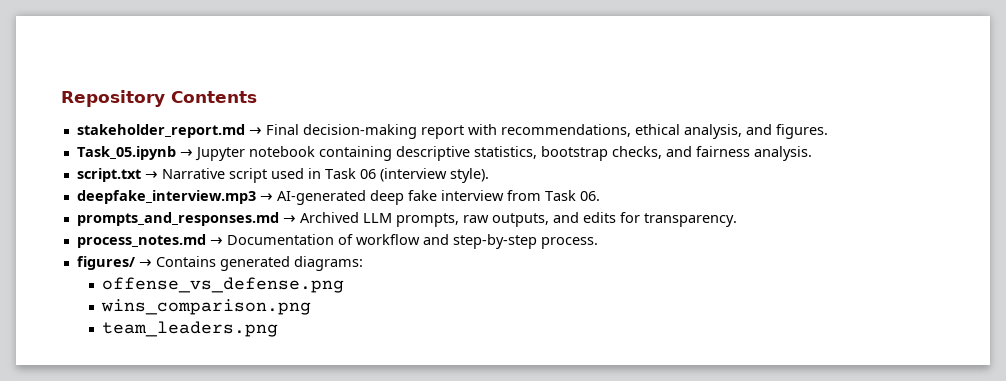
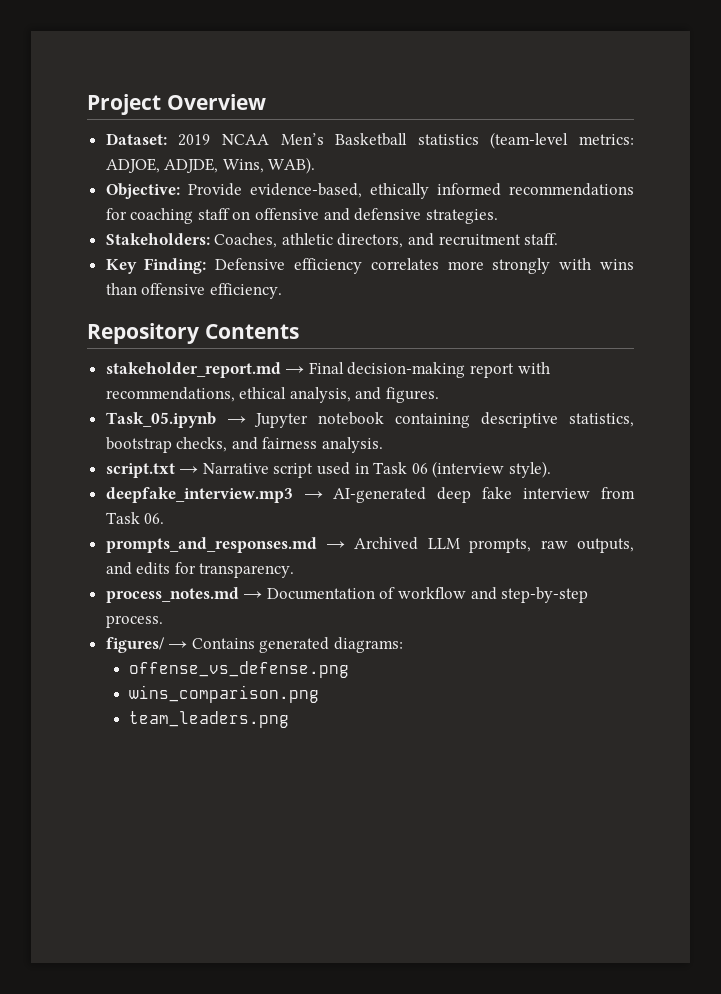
(61, 98) none -> [87,94,266,115] [105,132,634,149] [105,157,316,174] [105,183,634,199] [105,208,498,224] [105,233,559,248] [105,258,634,274] [105,283,282,299] Project Overview // Dataset: 2019 NCAA Men’s Basketball statistics (team-level metrics: ADJOE, ADJDE, Wins, WAB). // Objective: Provide evidence-based, ethically informed recommendations for coaching staff on offensive and defensive strategies. // Stakeholders: Coaches, athletic directors, and recruitment staff. // Key Finding: Defensive efficiency correlates more strongly with wins than offensive efficiency. //

